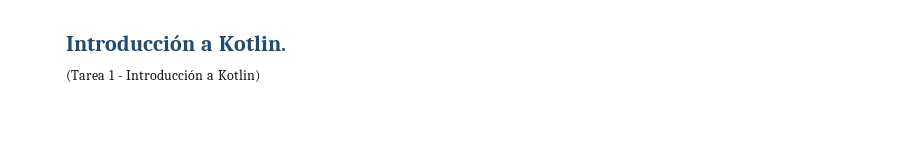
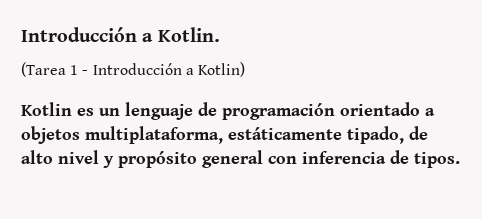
(260, 76) none -> [21,102,435,120] [21,126,428,144] [21,150,460,168] // Kotlin es un lenguaje de programación orientado a objetos multiplataforma, estáticamente tipado, de alto nivel y propósito general con inferencia de tipos.

